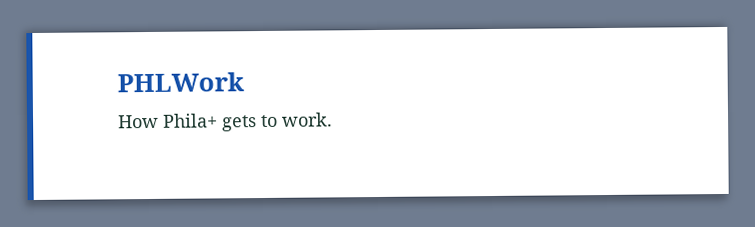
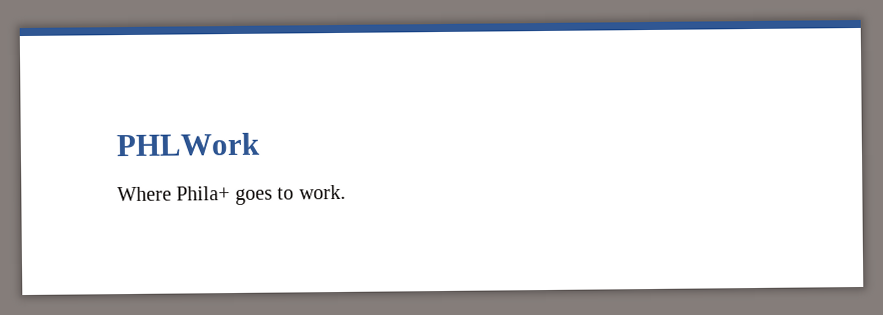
[118,113,257,132] How Phila+ gets -> [117,186,273,205] Where Phila+ goes

